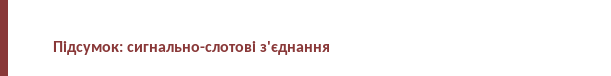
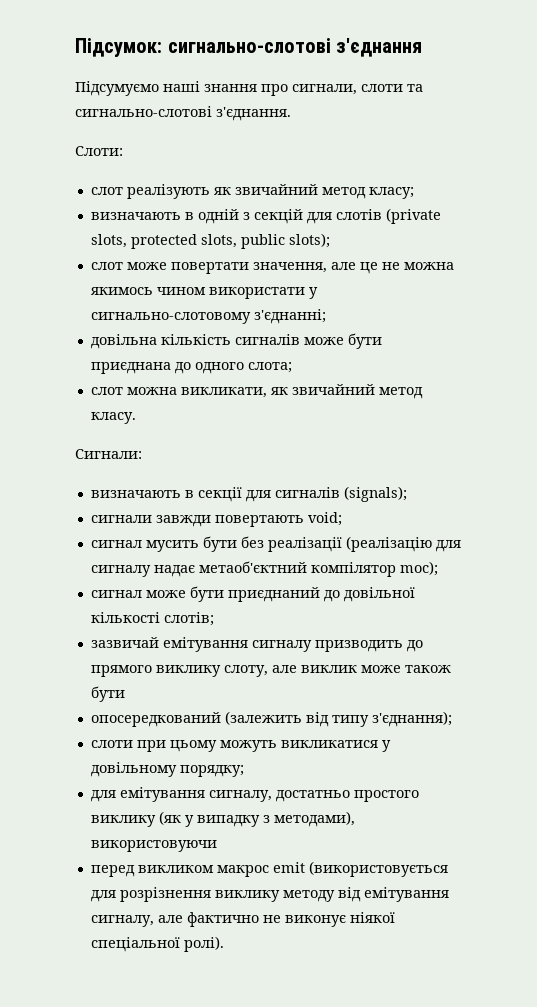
(331, 48) none -> [75,81,423,96] [75,106,291,121] [75,146,123,156] [90,184,414,199] [90,208,441,224] [90,233,330,249] [90,262,454,274] [90,287,318,299] [90,309,326,324] [90,333,382,349] [90,362,292,374] [90,384,423,399] [90,412,136,424] [75,449,142,459] [90,486,407,502] [90,512,342,527] [90,536,461,552] [90,561,438,577] [90,586,415,602] [90,612,214,626] [90,637,423,652] [90,665,451,677] [90,686,125,702] [90,711,452,727] [90,740,391,752] [90,762,244,777] [90,787,419,802] [90,811,355,827] [90,840,217,852] [90,861,448,877] [90,887,449,902] [90,912,395,927] [90,936,224,952] // Підсумуємо наші знання про сигнали, слоти та сигнально-слотові з'єднання. // Слоти: // слот реалізують як звичайний метод класу; // визначають в одній з секцій для слотів (private slots, protected slots, public slots); // слот може повертати значення, але це не можна якимось чином використати у сигнально-слотовому з'єднанні; // довільна кількість сигналів може бути приєднана до одного слота; // слот можна викликати, як звичайний метод класу. // Сигнали: // визначають в секції для сигналів (signals); // сигнали завжди повертають void; // сигнал мусить бути без реалізації (реалізацію для сигналу надає метаоб'єктний компілятор moc); // сигнал може бути приєднаний до довільної кількості слотів; // зазвичай емітування сигналу призводить до прямого виклику слоту, але виклик може також бути // опосередкований (залежить від типу з'єднання); // слоти при цьому можуть викликатися у довільному порядку; // для емітування сигналу, достатньо простого виклику (як у випадку з методами), використовуючи // перед викликом макрос emit (використовується для розрізнення виклику методу від емітування сигналу, але фактично не виконує ніякої спеціальної ролі).

